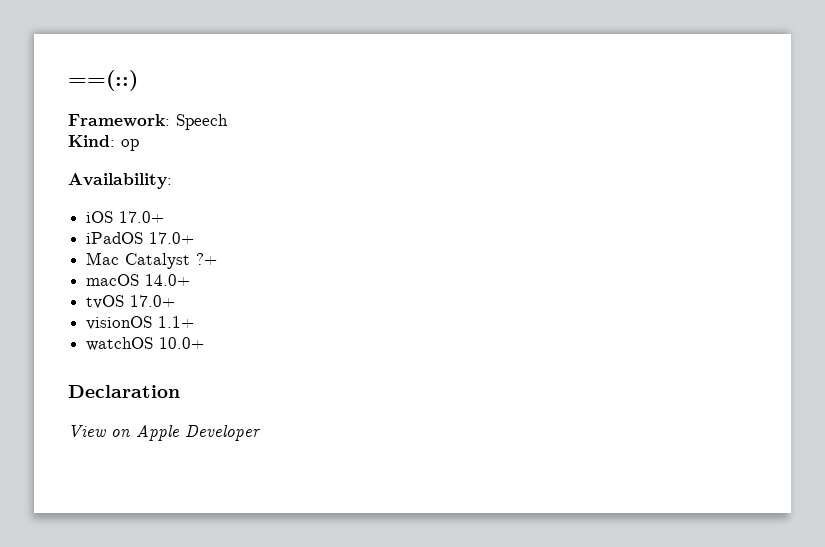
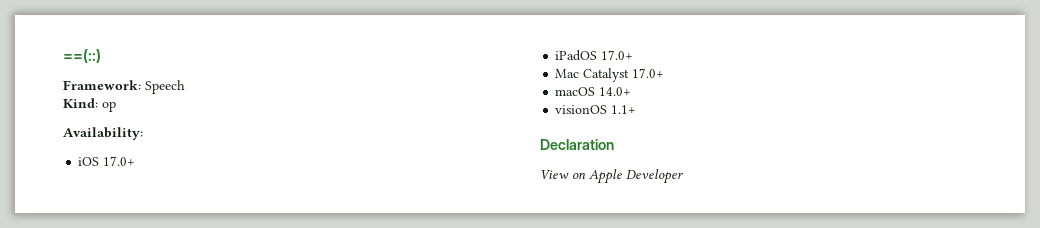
[196,253,218,265] ?+ -> [632,68,665,78] 17.0+
[86,295,176,309] // tvOS 17.0+ -> (632, 91) none
[86,337,205,351] // watchOS 10.0+ -> (637, 109) none

